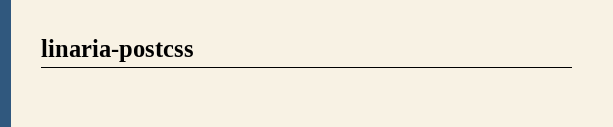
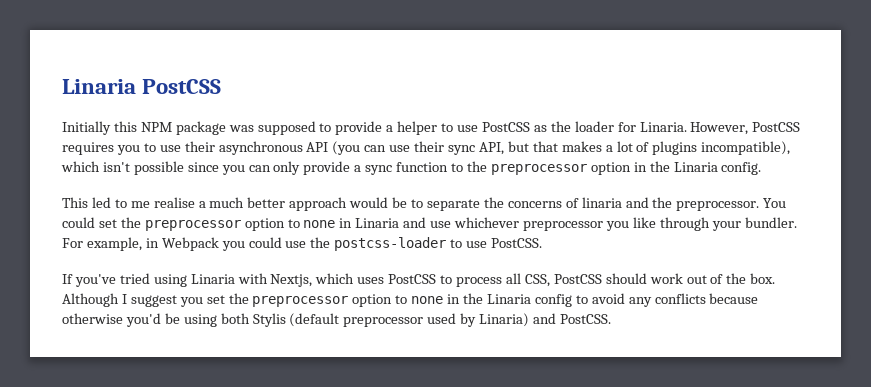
[41,39,194,62] linaria-postcss -> [62,79,222,94] [62,121,801,135] [62,141,791,155] [61,161,762,175] [62,197,787,211] [62,217,797,231] [62,237,543,251] [62,273,776,287] [62,293,759,307] [62,313,611,327] Linaria PostCSS // Initially this NPM package was supposed to provide a helper to use PostCSS as the loader for Linaria. However, PostCSS requires you to use their asynchronous API (you can use their sync API, but that makes a lot of plugins incompatible), which isn't possible since you can only provide a sync function to the preprocessor option in the Linaria config. // This led to me realise a much better approach would be to separate the concerns of linaria and the preprocessor. You could set the preprocessor option to none in Linaria and use whichever preprocessor you like through your bundler. For example, in Webpack you could use the postcss-loader to use PostCSS. // If you've tried using Linaria with Nextjs, which uses PostCSS to process all CSS, PostCSS should work out of the box. Although I suggest you set the preprocessor option to none in the Linaria config to avoid any conflicts because otherwise you'd be using both Stylis (default preprocessor used by Linaria) and PostCSS.

